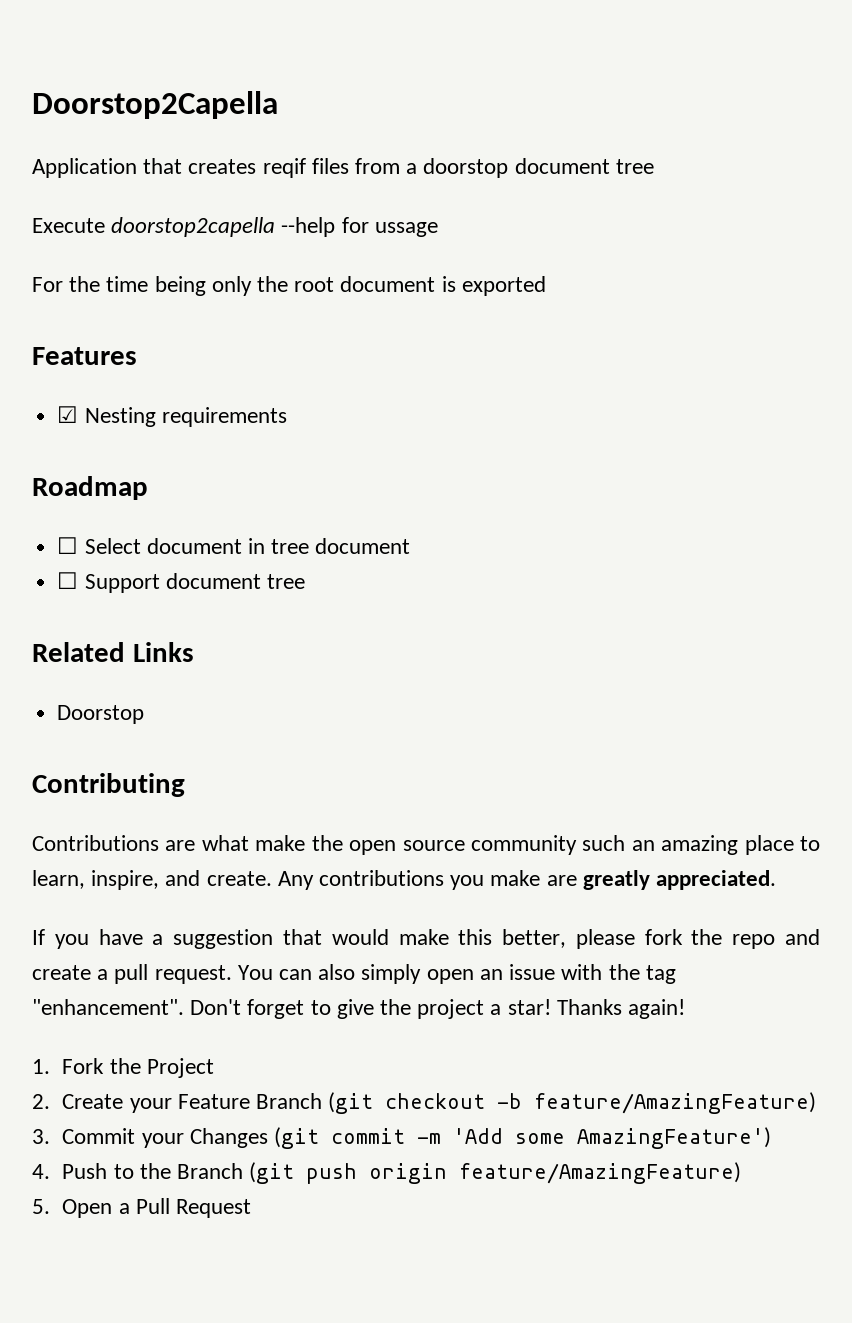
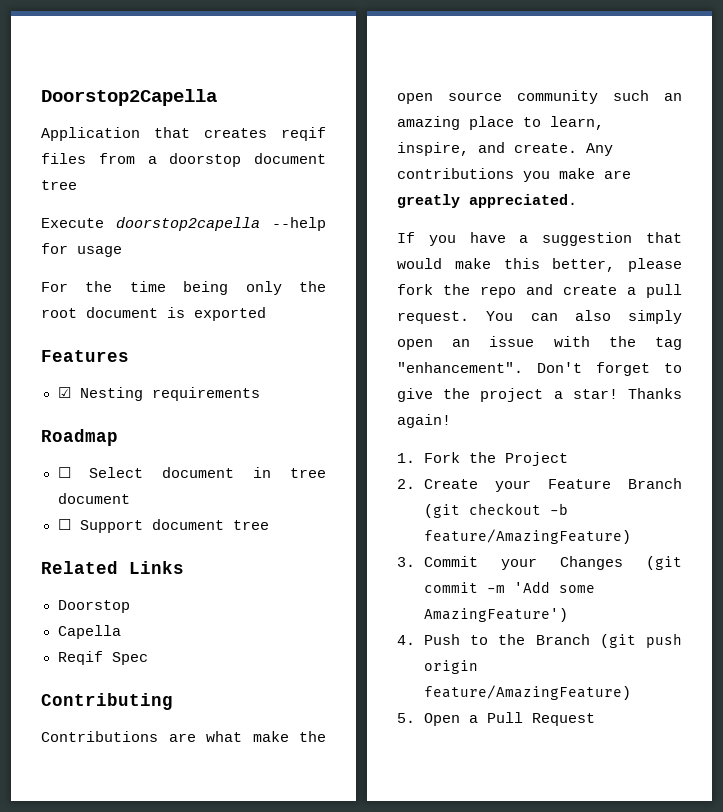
[374,222,438,237] ussage -> [77,246,122,257] usage
(145, 714) none -> [57,625,121,639] [57,651,148,665] // Capella // Reqif Spec

